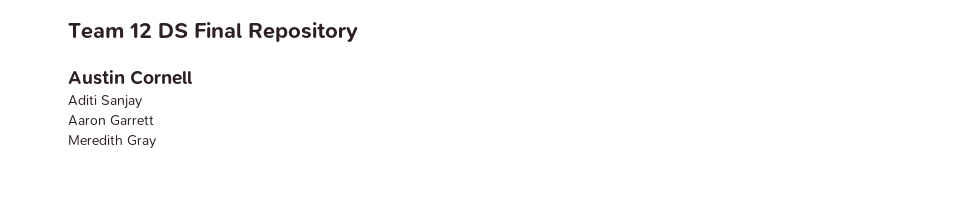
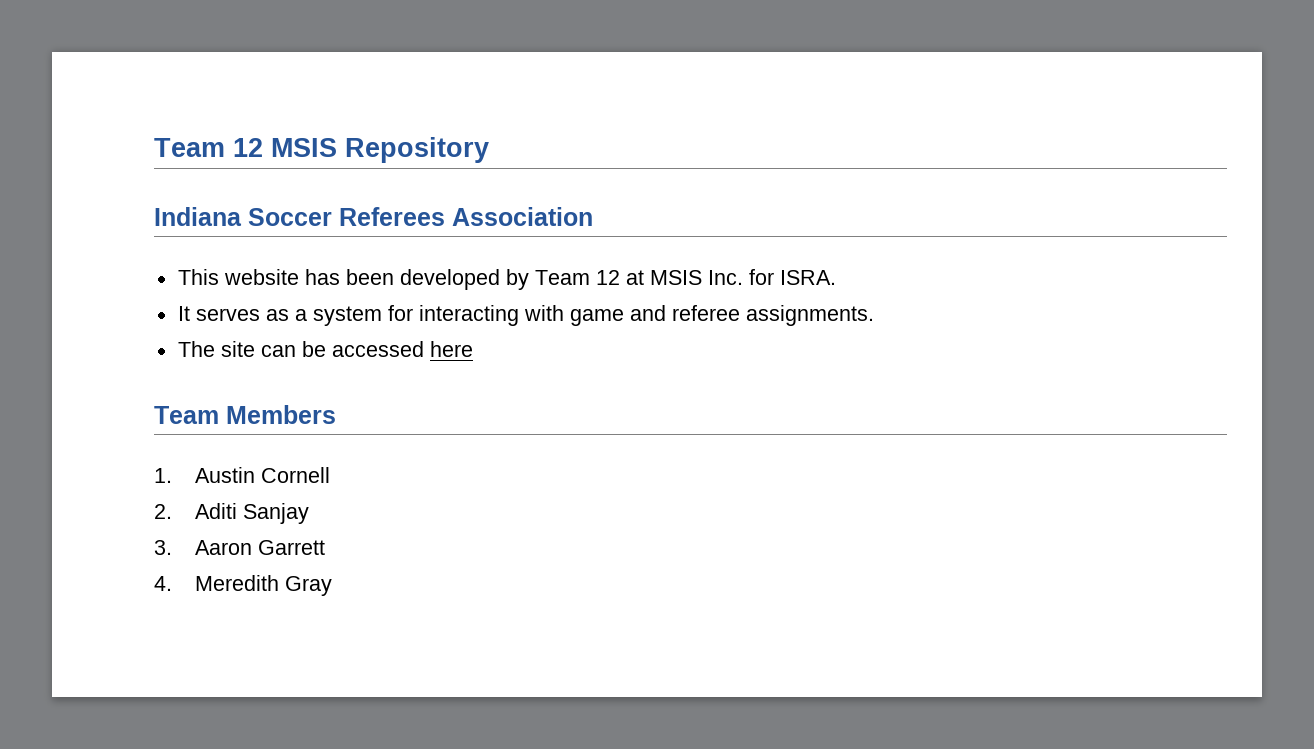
[68,22,242,39] Team 12 DS Final -> [154,138,337,157] Team 12 MSIS
(358, 32) none -> [154,207,593,226] [177,269,836,290] [177,305,874,326] [177,341,473,357] [154,405,336,424] [154,468,172,483] Indiana Soccer Referees Association // This website has been developed by Team 12 at MSIS Inc. for ISRA. // It serves as a system for interacting with game and referee assignments. // The site can be accessed here // Team Members // 1.
(194, 77) none -> [154,504,172,519] 2.
(142, 102) none -> [154,540,172,555] 3.
(154, 120) none -> [154,576,172,591] 4.

